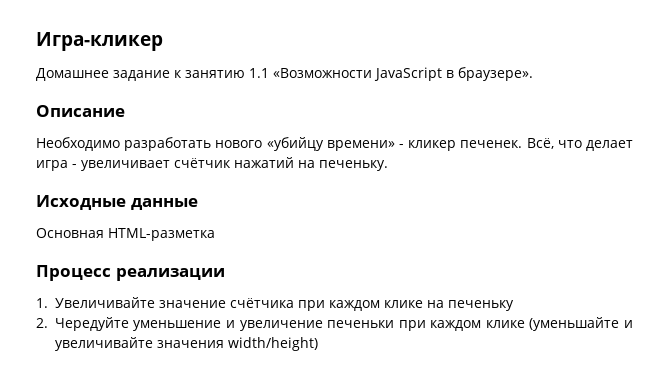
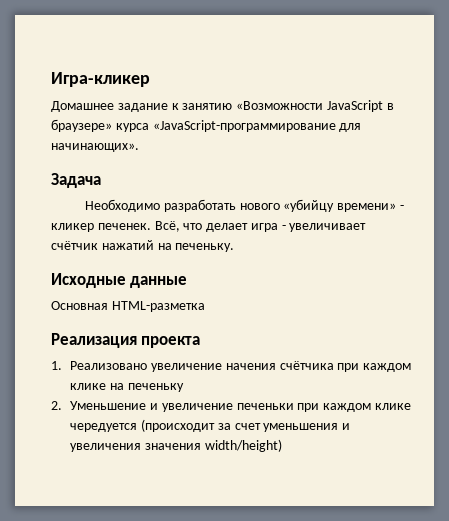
[249,68,269,78] 1.1 -> (233, 106) none
[458,67,533,81] [36,105,125,117] браузере». // Описание -> [51,119,362,132] [51,143,139,152] [51,173,101,188] браузере» курса «JavaScript-программирование для начинающих». // Задача
[36,265,225,281] Процесс реализации -> [51,333,201,348] Реализация проекта
[54,297,226,308] Увеличивайте значение -> [70,361,276,372] Реализовано увеличение начения
[54,317,222,331] Чередуйте уменьшение -> [70,401,147,410] Уменьшение
[529,317,633,331] [54,337,153,351] (уменьшайте и увеличивайте -> [70,419,351,432] [70,443,142,452] чередуется (происходит за счет уменьшения и увеличения

